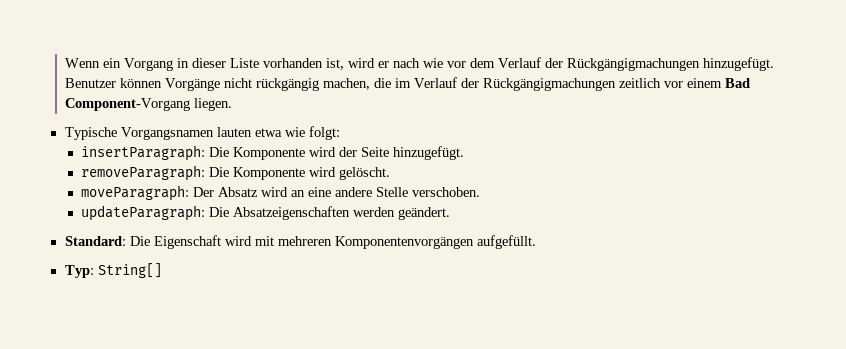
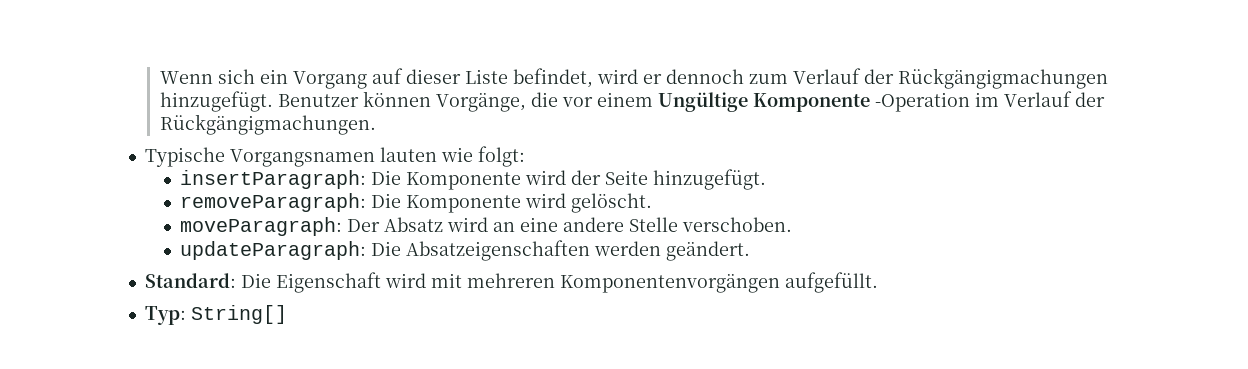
(101, 63) none -> [218,69,256,84] sich
[177,58,190,68] in -> [372,68,404,84] auf
[263,58,496,70] vorhanden ist, wird er nach wie vor dem -> [513,68,789,88] befindet, wird er dennoch zum
[165,77,751,91] [65,98,233,111] Vorgänge nicht rückgängig machen, die im Verlauf der Rückgängigmachungen zeitlich vor einem Bad Component-Vorgang liegen. -> [436,91,1106,112] [160,114,377,135] Vorgänge, die vor einem Ungültige Komponente -Operation im Verlauf der Rückgängigmachungen.
[254,128,282,137] etwa -> (438, 154) none

